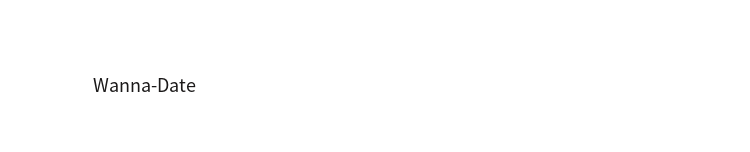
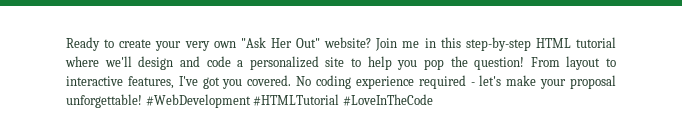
[93,78,196,92] Wanna-Date -> [66,37,616,51] [65,56,616,70] [66,75,616,89] [66,94,433,108] Ready to create your very own "Ask Her Out" website? Join me in this step-by-step HTML tutorial where we'll design and code a personalized site to help you pop the question! From layout to interactive features, I've got you covered. No coding experience required - let's make your proposal unforgettable! #WebDevelopment #HTMLTutorial #LoveInTheCode

